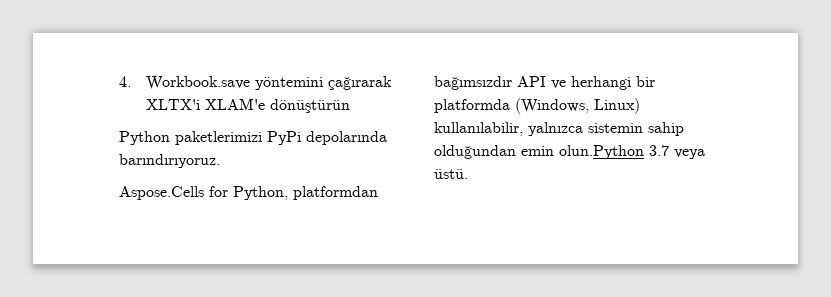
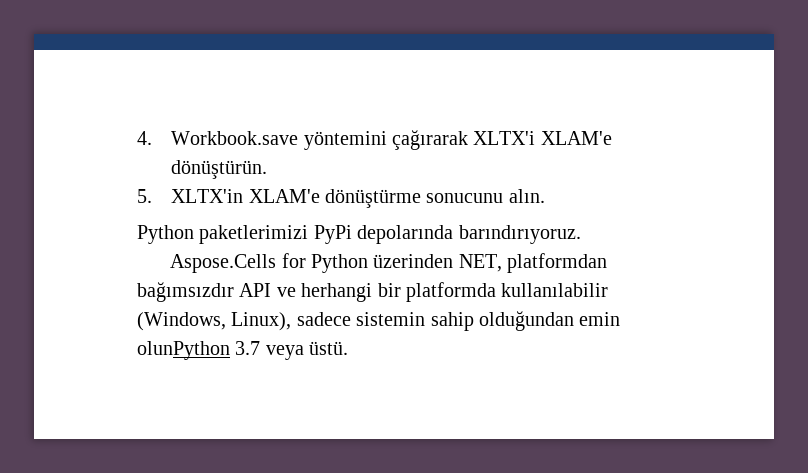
[270,99,351,113] dönüştürün -> [171,160,268,179] [137,189,545,208] dönüştürün. // 5. XLTX'in XLAM'e dönüştürme sonucunu alın.
[233,186,288,200] Python, -> [310,254,502,273] Python üzerinden NET,
[515,98,640,114] [434,122,583,136] (Windows, Linux) kullanılabilir, yalnızca -> [501,283,609,297] [137,312,351,331] kullanılabilir (Windows, Linux), sadece
[559,145,644,159] olun.Python -> [137,341,230,360] olunPython

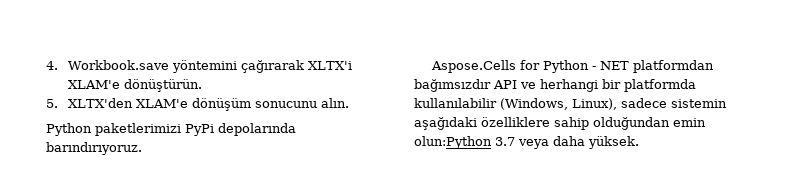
[171,189,422,208] XLTX'in XLAM'e dönüştürme -> [67,98,251,111] XLTX'den XLAM'e dönüşüm
[373,254,502,272] üzerinden NET, -> [592,61,630,70] - NET
(426, 319) none -> [414,117,550,130] aşağıdaki özelliklere
[137,341,230,360] olunPython -> [414,136,492,149] olun:Python
[309,341,349,355] üstü. -> [553,136,639,149] daha yüksek.

